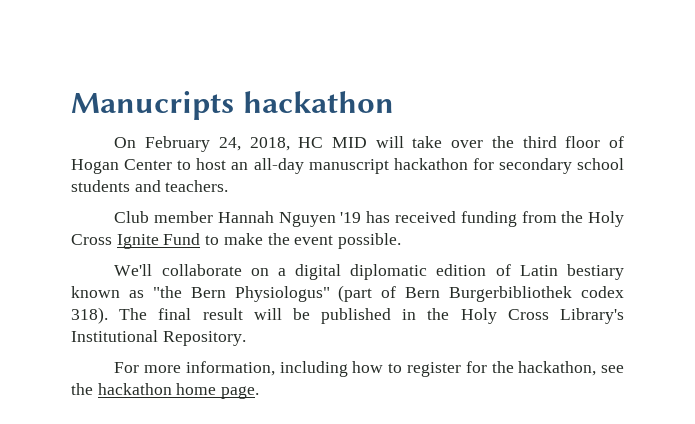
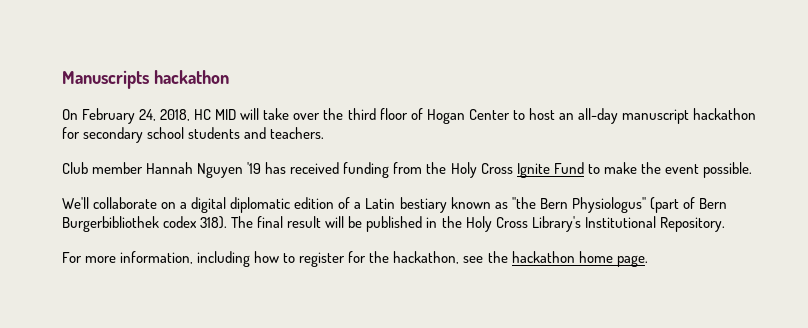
[71,91,234,120] Manucripts -> [62,70,149,89] Manuscripts
(511, 270) none -> [354,202,362,209] a

